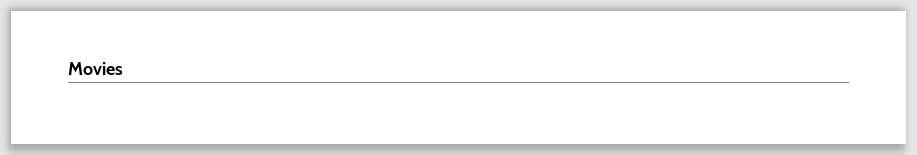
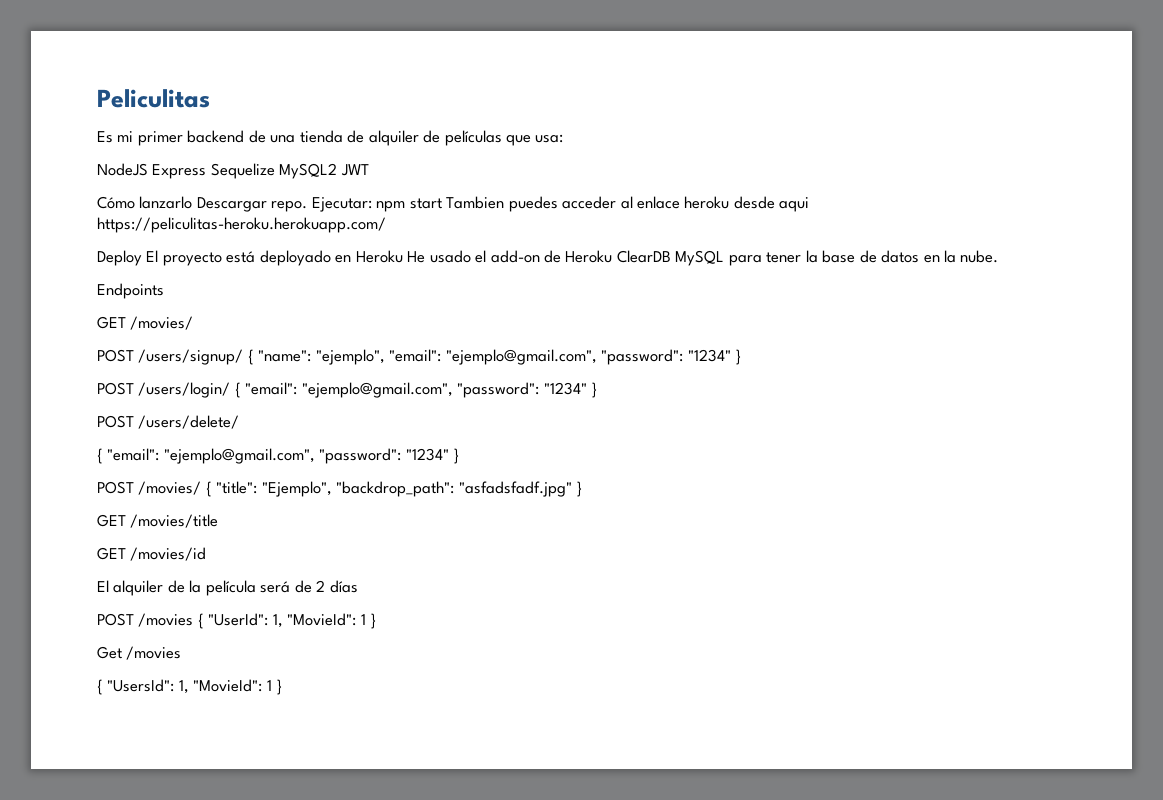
[68,62,123,75] Movies -> [97,89,210,108] [97,130,564,146] [97,163,369,179] [97,196,810,212] [97,217,386,233] [97,250,999,266] [97,283,164,299] [97,316,194,330] [97,349,742,365] [97,382,598,398] [97,415,240,429] [97,448,460,464] [97,481,583,497] [97,514,219,528] [97,547,207,561] [97,580,358,596] [97,613,377,629] [97,646,182,660] [97,679,283,695] Peliculitas // Es mi primer backend de una tienda de alquiler de películas que usa: // NodeJS Express Sequelize MySQL2 JWT // Cómo lanzarlo Descargar repo. Ejecutar: npm start Tambien puedes acceder al enlace heroku desde aqui https://peliculitas-heroku.herokuapp.com/ // Deploy El proyecto está deployado en Heroku He usado el add-on de Heroku ClearDB MySQL para tener la base de datos en la nube. // Endpoints // GET /movies/ // POST /users/signup/ { "name": "ejemplo", "email": "ejemplo@gmail.com", "password": "1234" } // POST /users/login/ { "email": "ejemplo@gmail.com", "password": "1234" } // POST /users/delete/ // { "email": "ejemplo@gmail.com", "password": "1234" } // POST /movies/ { "title": "Ejemplo", "backdrop_path": "asfadsfadf.jpg" } // GET /movies/title // GET /movies/id // El alquiler de la película será de 2 días // POST /movies { "UserId": 1, "MovieId": 1 } // Get /movies // { "UsersId": 1, "MovieId": 1 }

